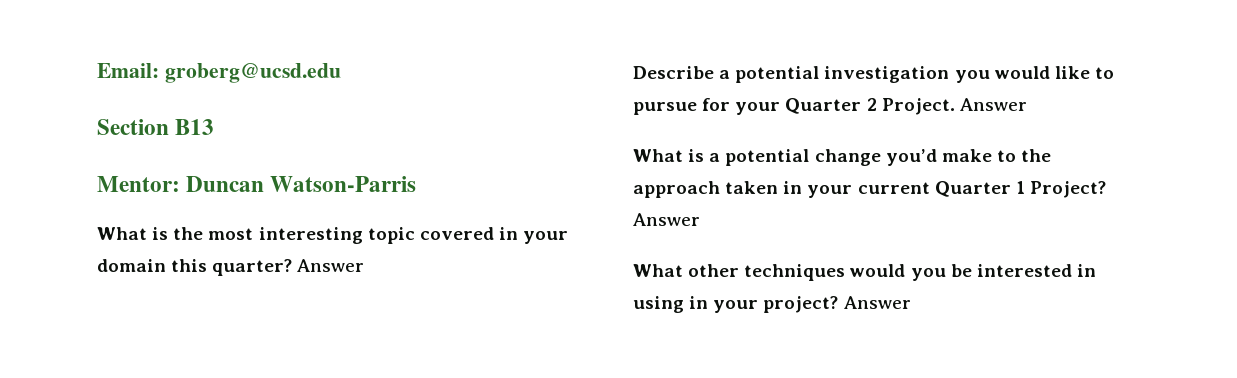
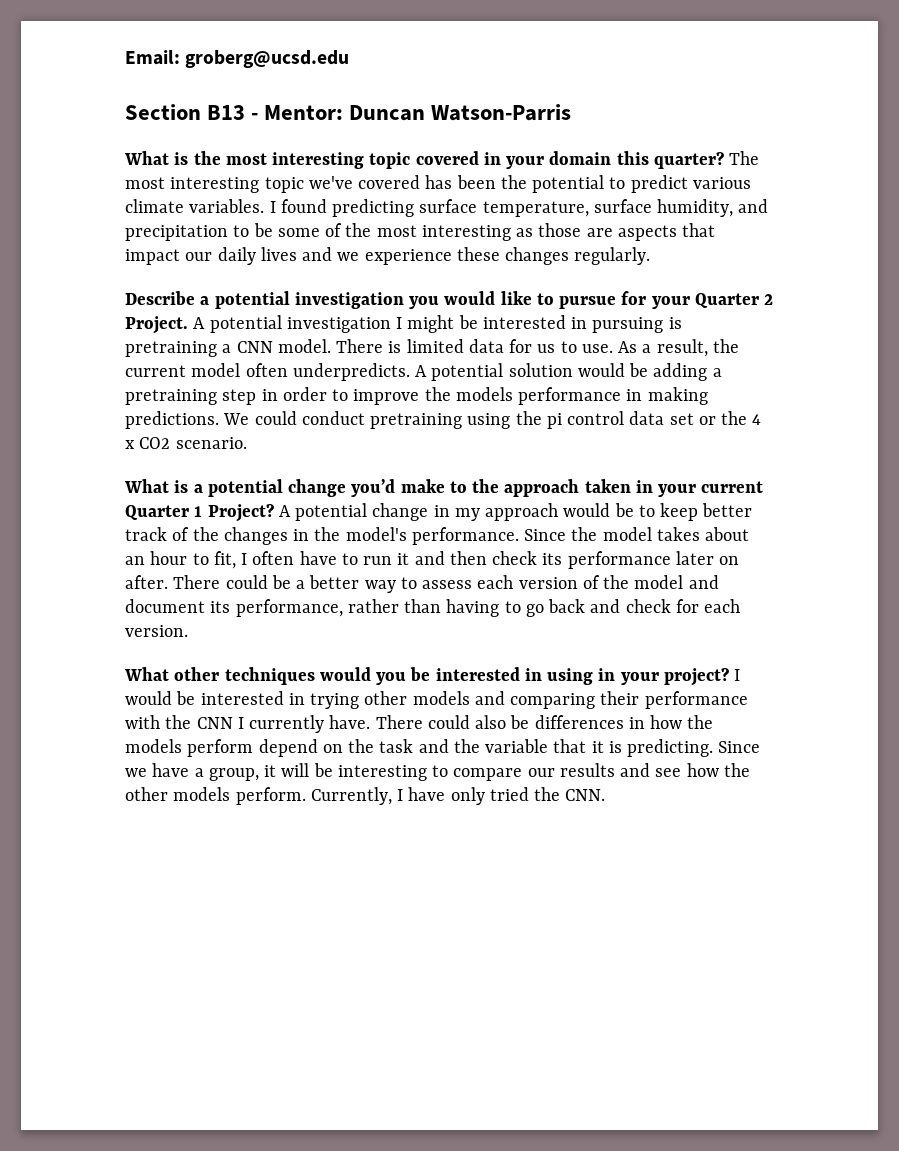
(215, 127) // -> [251,113,259,120] -
[297,259,365,272] Answer -> [729,151,760,165] [125,175,751,193] [125,199,769,217] [125,223,716,241] [125,247,651,265] The most interesting topic we've covered has been the potential to predict various climate variables. I found predicting surface temperature, surface humidity, and precipitation to be some of the most interesting as those are aspects that impact our daily lives and we experience these changes regularly.
[959,98,1027,111] Answer -> [193,315,682,333] [125,339,739,357] [125,363,722,381] [125,387,708,405] [125,411,762,429] [125,437,247,449] A potential investigation I might be interested in pursuing is pretraining a CNN model. There is limited data for us to use. As a result, the current model often underpredicts. A potential solution would be adding a pretraining step in order to improve the models performance in making predictions. We could conduct pretraining using the pi control data set or the 4 x CO2 scenario.
[633,213,700,226] Answer -> [278,503,753,521] [125,527,750,545] [125,551,740,569] [125,575,719,593] [125,599,741,617] [125,625,188,637] A potential change in my approach would be to keep better track of the changes in the model's performance. Since the model takes about an hour to fit, I often have to run it and then check its performance later on after. There could be a better way to assess each version of the model and document its performance, rather than having to go back and check for each version.
[843,296,911,309] Answer -> [734,669,741,681] [125,691,748,709] [125,715,714,733] [125,739,761,757] [125,763,750,781] [125,787,606,805] I would be interested in trying other models and comparing their performance with the CNN I currently have. There could also be differences in how the models perform depend on the task and the variable that it is predicting. Since we have a group, it will be interesting to compare our results and see how the other models perform. Currently, I have only tried the CNN.

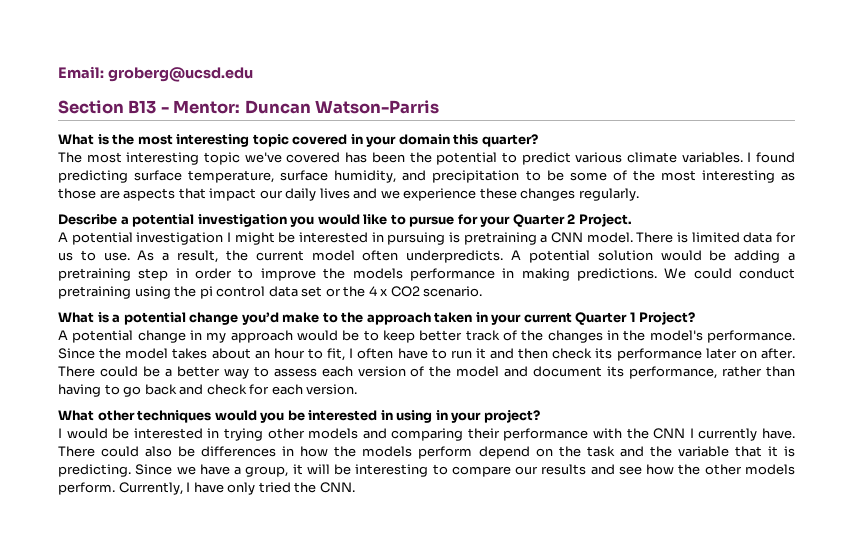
(724, 160) none -> (538, 140) //
(188, 325) none -> (632, 220) //
(274, 513) none -> (696, 318) //
(729, 677) none -> (540, 416) //

